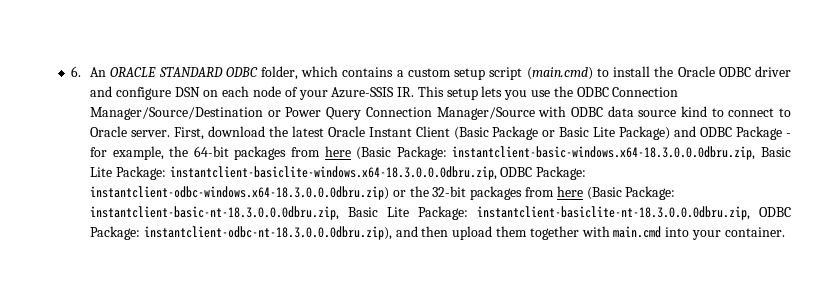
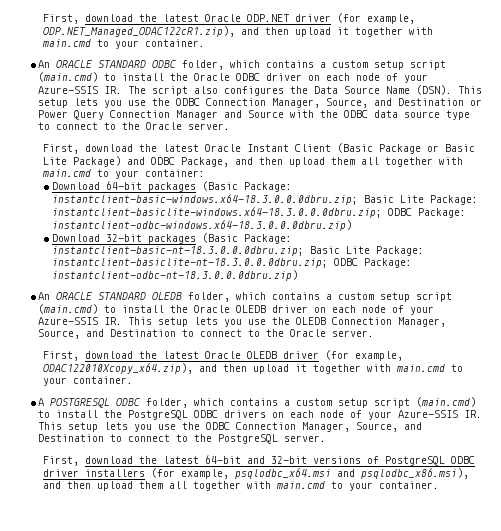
[71,66,82,77] 6. -> [42,13,415,24] [42,26,433,37] [41,39,205,49] First, download the latest Oracle ODP.NET driver (for example, ODP.NET_Managed_ODAC122cR1.zip), and then upload it together with main.cmd to your container. //
[90,86,200,100] and configure DSN -> [308,73,429,83] [38,85,483,96] [38,98,483,108] [38,110,471,120] [38,122,231,130] [42,143,475,154] [42,156,463,167] [41,169,205,179] [52,181,293,192] [52,194,479,205] [52,207,467,218] [52,220,353,231] [52,233,293,244] [52,246,425,256] [52,258,413,268] [52,270,299,281] [38,292,453,302] [38,304,435,315] [38,317,447,327] [38,329,375,339] [42,350,403,361] [42,363,463,374] [42,376,133,386] [38,397,477,408] [38,410,267,420] on each node of your Azure-SSIS IR. The script also configures the Data Source Name (DSN). This setup lets you use the ODBC Connection Manager, Source, and Destination or Power Query Connection Manager and Source with the ODBC data source type to connect to the Oracle server. // First, download the latest Oracle Instant Client (Basic Package or Basic Lite Package) and ODBC Package, and then upload them all together with main.cmd to your container: // Download 64-bit packages (Basic Package: instantclient-basic-windows.x64-18.3.0.0.0dbru.zip; Basic Lite Package: instantclient-basiclite-windows.x64-18.3.0.0.0dbru.zip; ODBC Package: instantclient-odbc-windows.x64-18.3.0.0.0dbru.zip) // Download 32-bit packages (Basic Package: instantclient-basic-nt-18.3.0.0.0dbru.zip; Basic Lite Package: instantclient-basiclite-nt-18.3.0.0.0dbru.zip; ODBC Package: instantclient-odbc-nt-18.3.0.0.0dbru.zip) // An ORACLE STANDARD OLEDB folder, which contains a custom setup script (main.cmd) to install the Oracle OLEDB driver on each node of your Azure-SSIS IR. This setup lets you use the OLEDB Connection Manager, Source, and Destination to connect to the Oracle server. // First, download the latest Oracle OLEDB driver (for example, ODAC122010Xcopy_x64.zip), and then upload it together with main.cmd to your container. // A POSTGRESQL ODBC folder, which contains a custom setup script (main.cmd) to install the PostgreSQL ODBC drivers
[90,106,792,120] [90,126,792,140] [90,146,792,160] [90,166,587,180] [90,186,676,200] [90,206,791,220] [90,226,690,240] Manager/Source/Destination or Power Query Connection Manager/Source with ODBC data source kind to connect to Oracle server. First, download the latest Oracle Instant Client (Basic Package or Basic Lite Package) and ODBC Package - for example, the 64-bit packages from here (Basic Package: instantclient-basic-windows.x64-18.3.0.0.0dbru.zip, Basic Lite Package: instantclient-basiclite-windows.x64-18.3.0.0.0dbru.zip, ODBC Package: instantclient-odbc-windows.x64-18.3.0.0.0dbru.zip) or the 32-bit packages from here (Basic Package: instantclient-basic-nt-18.3.0.0.0dbru.zip, Basic Lite Package: instantclient-basiclite-nt-18.3.0.0.0dbru.zip, ODBC Package: instantclient-odbc-nt-18.3.0.0.0dbru.zip), and then upload them together with main.cmd into -> [302,422,423,432] [38,434,327,444] [42,455,475,466] [42,468,469,479] [42,481,343,491] Manager, Source, and Destination to connect to the PostgreSQL server. // First, download the latest 64-bit and 32-bit versions of PostgreSQL ODBC driver installers (for example, psqlodbc_x64.msi and psqlodbc_x86.msi), and then upload them all together with main.cmd to

